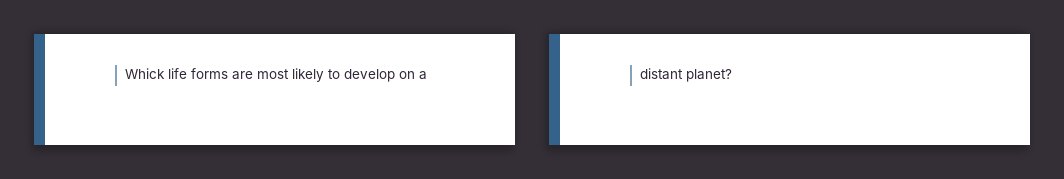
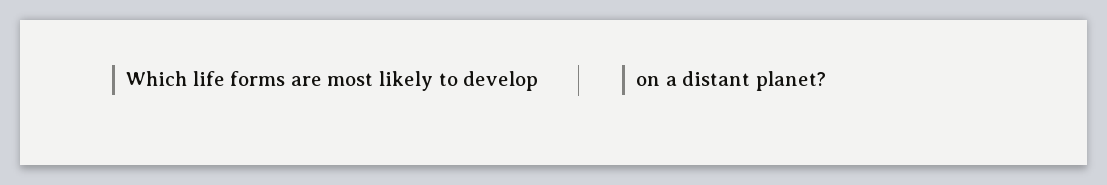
[124,68,165,79] Whick -> [126,71,188,86] Which

